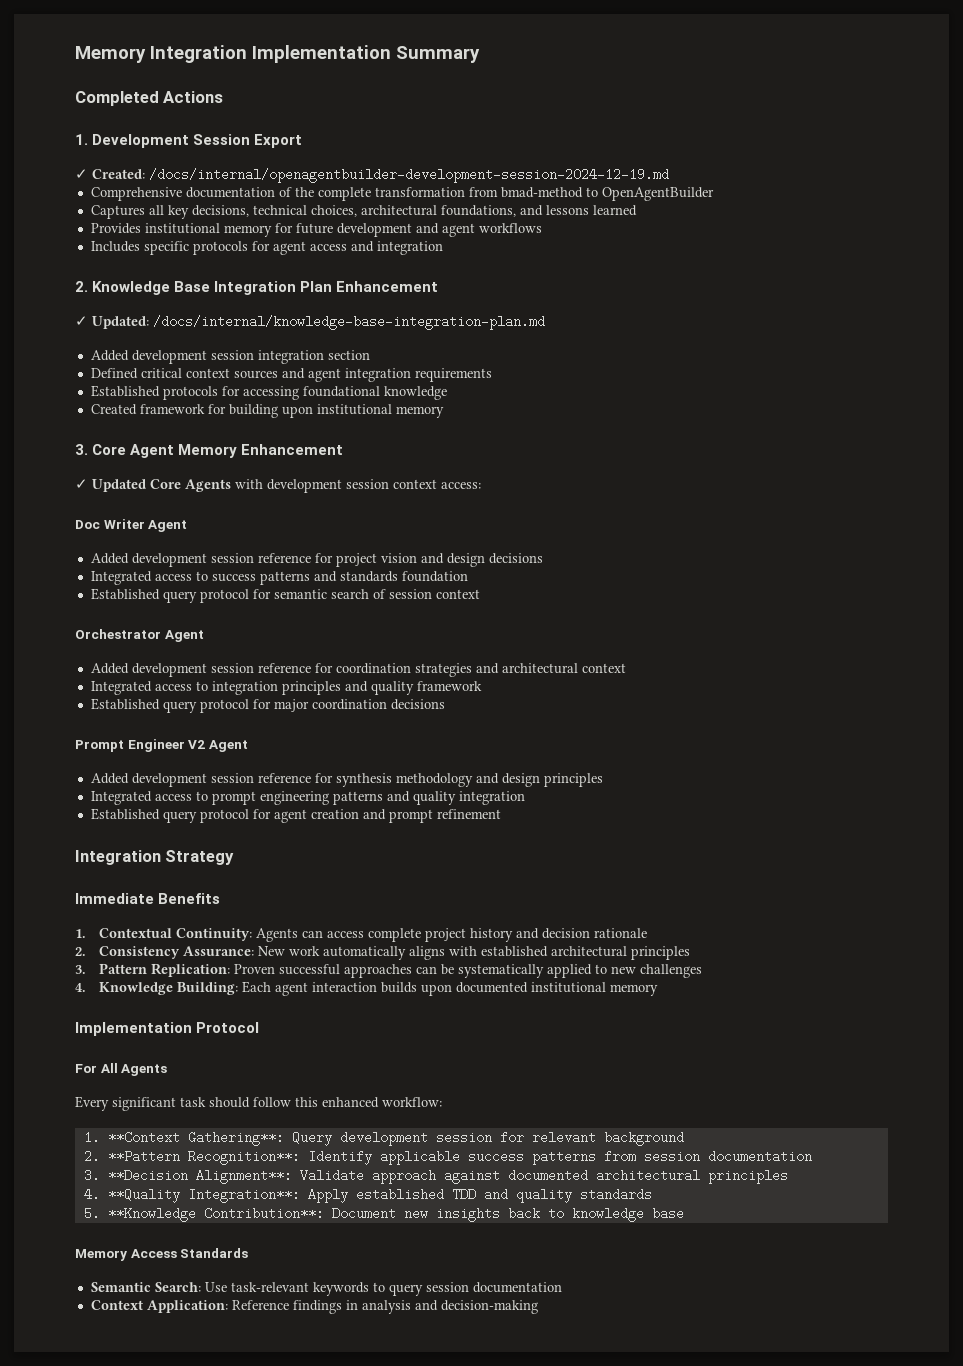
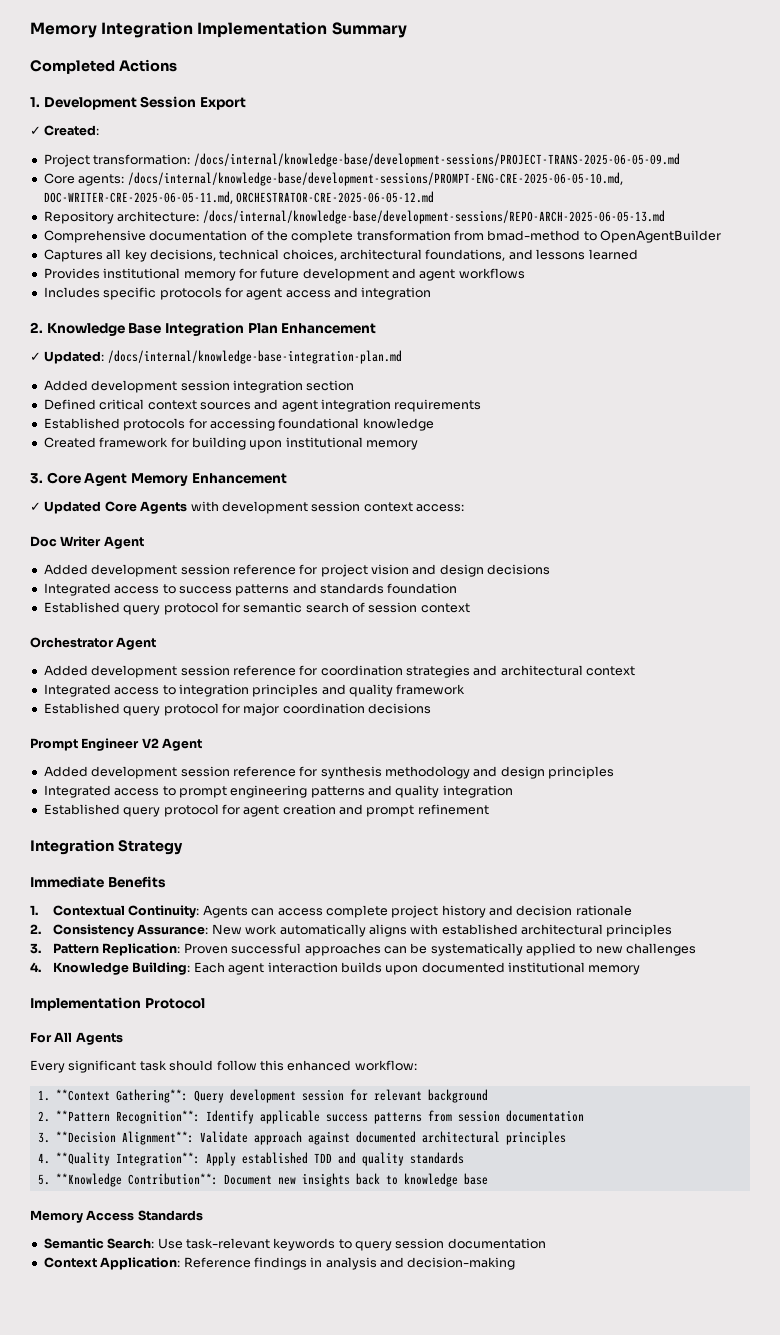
[149,168,669,183] /docs/internal/openagentbuilder-development-session-2024-12-19.md -> [43,153,680,167] [43,172,623,186] [43,191,435,204] [43,210,665,224] // Project transformation: /docs/internal/knowledge-base/development-sessions/PROJECT-TRANS-2025-06-05-09.md // Core agents: /docs/internal/knowledge-base/development-sessions/PROMPT-ENG-CRE-2025-06-05-10.md, DOC-WRITER-CRE-2025-06-05-11.md, ORCHESTRATOR-CRE-2025-06-05-12.md // Repository architecture: /docs/internal/knowledge-base/development-sessions/REPO-ARCH-2025-06-05-13.md

